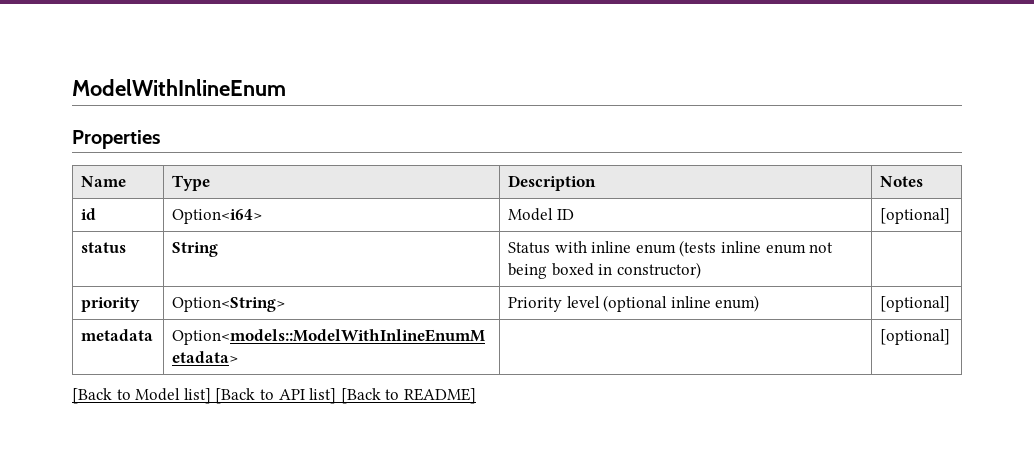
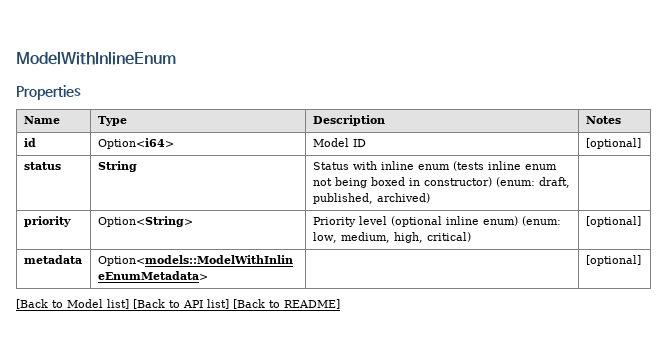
(701, 270) none -> [495,177,570,188] [312,193,430,204] (enum: draft, published, archived)
(760, 303) none -> [521,216,561,226] [312,232,471,243] (enum: low, medium, high, critical)

